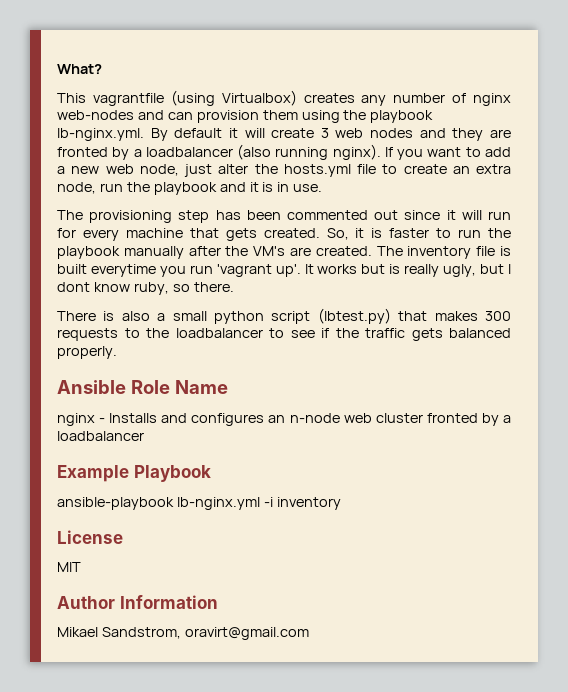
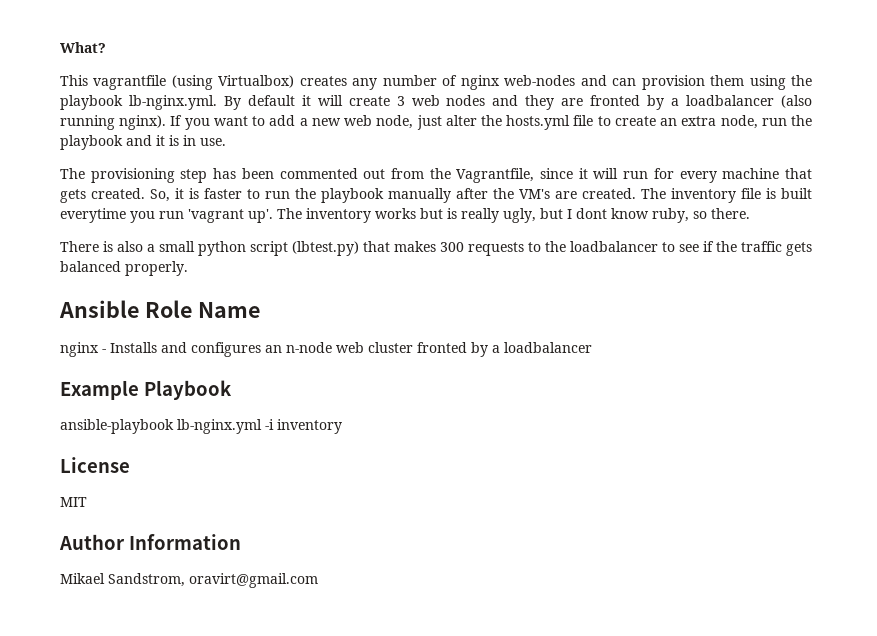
(399, 215) none -> [390,168,535,183] from the Vagrantfile,
[304,264,314,274] It -> [277,208,371,223] The inventory

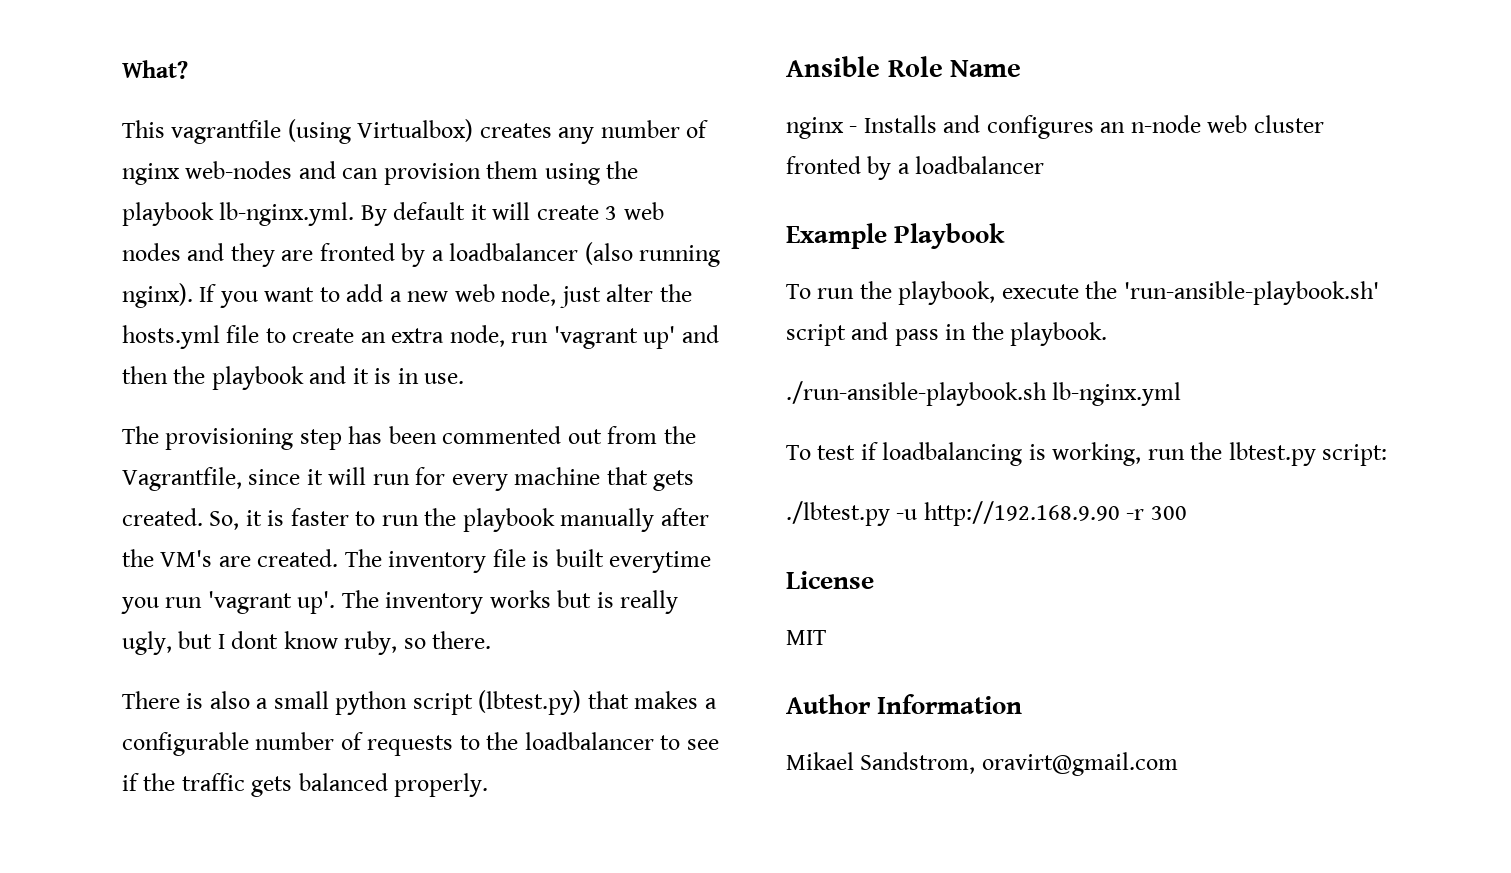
(787, 122) none -> [553,325,719,349] [122,366,168,384] 'vagrant up' and then
[440,242,464,252] 300 -> [704,698,717,709] [122,732,363,756] a configurable number of
[60,419,342,434] ansible-playbook lb-nginx.yml -i inventory -> [786,281,1379,305] [786,322,1108,346] [786,381,1182,406] [786,442,1388,466] [786,501,1187,526] To run the playbook, execute the 'run-ansible-playbook.sh' script and pass in the playbook. // ./run-ansible-playbook.sh lb-nginx.yml // To test if loadbalancing is working, run the lbtest.py script: // ./lbtest.py -u http://192.168.9.90 -r 300

